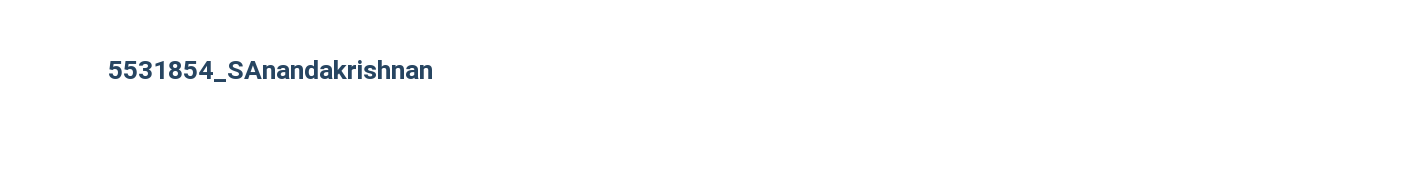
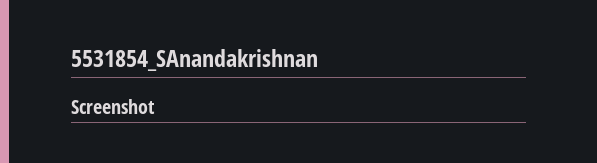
(433, 71) none -> [71,99,155,114] // Screenshot

